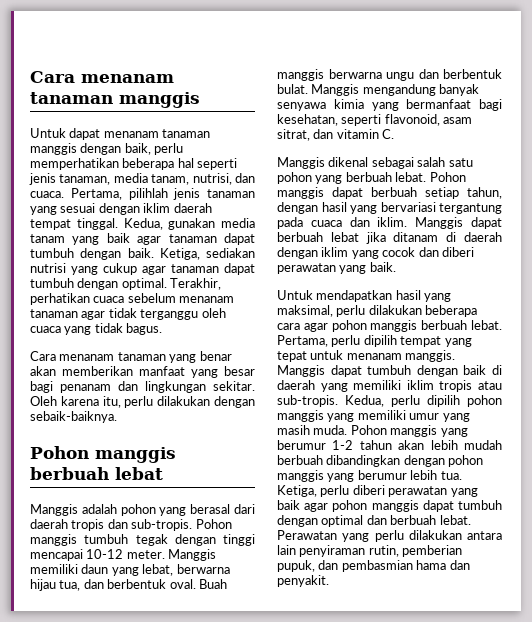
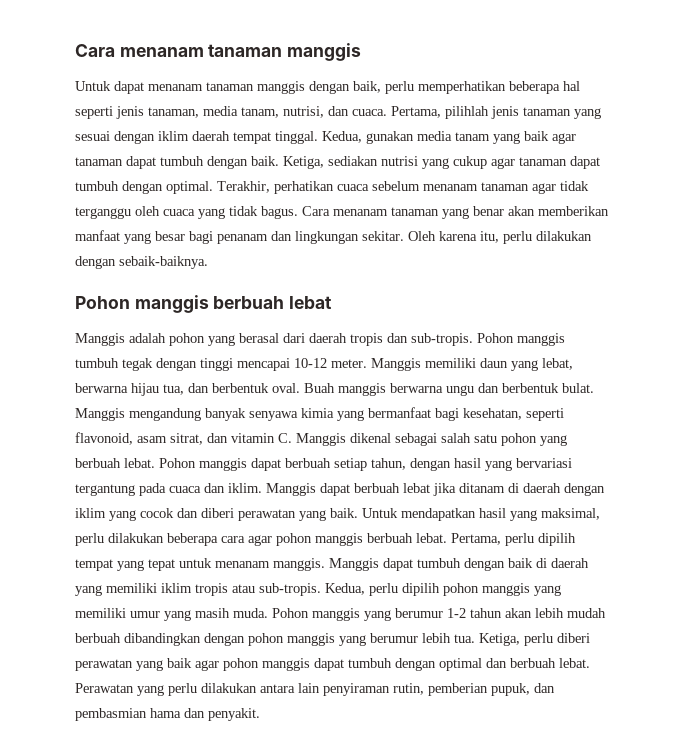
(163, 329) // -> (298, 212) none
(395, 134) // -> (292, 438) none
(396, 267) // -> (358, 513) none

